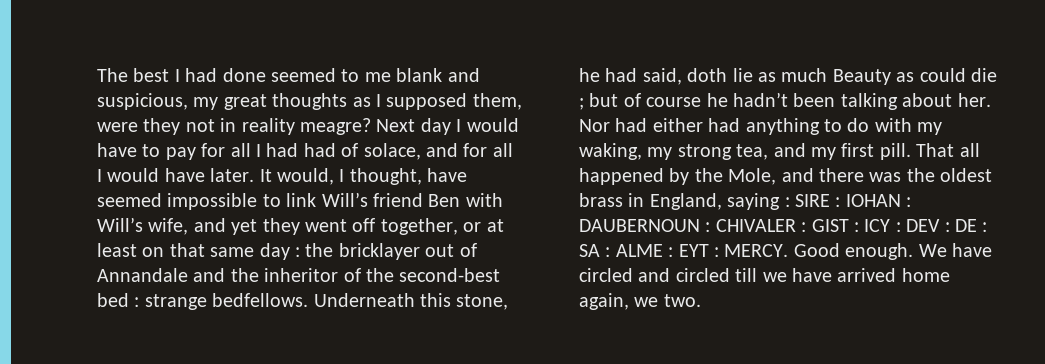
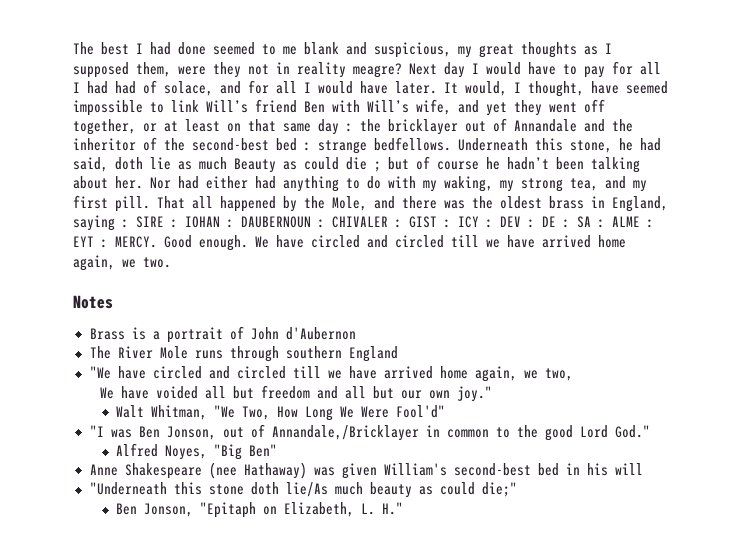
(701, 300) none -> [73,295,113,309] [89,326,356,343] [89,346,398,362] [89,366,573,382] [99,385,492,402] [116,405,446,421] [89,424,650,441] [116,443,278,460] [89,462,643,479] [89,482,517,498] [116,502,404,518] // Notes // Brass is a portrait of John d'Aubernon // The River Mole runs through southern England // "We have circled and circled till we have arrived home again, we two, // We have voided all but freedom and all but our own joy." // Walt Whitman, "We Two, How Long We Were Fool'd" // "I was Ben Jonson, out of Annandale,/Bricklayer in common to the good Lord God." // Alfred Noyes, "Big Ben" // Anne Shakespeare (nee Hathaway) was given William's second-best bed in his will // "Underneath this stone doth lie/As much beauty as could die;" // Ben Jonson, "Epitaph on Elizabeth, L. H."

